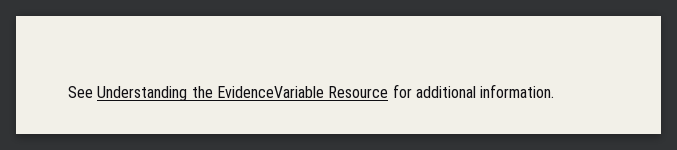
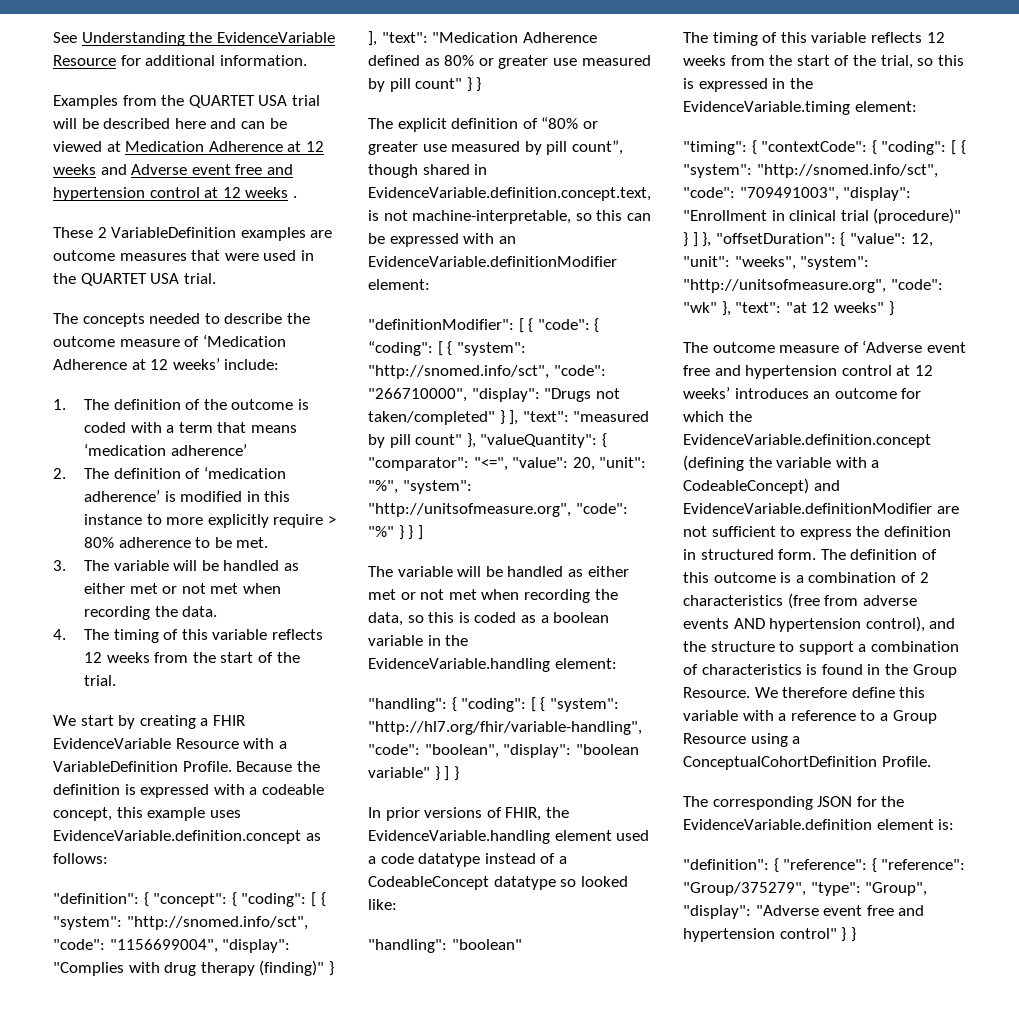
(555, 91) none -> [53,95,320,109] [53,118,287,129] [53,141,324,152] [53,164,293,175] [53,187,297,201] [53,227,333,241] [53,250,314,261] [53,273,216,286] [53,313,310,327] [53,334,286,347] [53,358,280,370] [53,399,309,410] [84,422,297,433] [84,443,247,456] [53,466,286,479] [84,490,291,502] [84,514,336,528] [84,537,269,548] [53,560,299,571] [84,583,281,594] [84,606,218,620] [53,629,323,643] [84,652,300,663] [84,675,117,686] [53,715,245,729] [53,738,287,749] [53,761,320,772] [53,784,324,798] [53,807,241,821] [53,830,321,844] [53,853,108,864] [53,892,326,907] [53,916,308,930] [53,939,291,953] [53,960,334,976] [368,31,597,46] [368,55,651,69] [368,77,482,92] [368,117,598,132] [368,140,623,155] [368,164,488,178] [368,187,651,201] [368,210,651,224] [368,233,516,247] [368,256,617,267] [368,279,430,290] [368,318,600,333] [368,341,526,356] [368,365,606,379] [368,388,620,402] [368,410,650,425] [368,433,607,448] [368,457,647,471] [368,480,472,494] [368,503,628,517] [368,525,423,540] [368,566,629,577] [368,589,618,603] [368,612,610,626] [368,635,469,646] [368,658,617,672] [368,697,619,712] [368,721,642,735] [368,744,639,758] [368,766,459,781] [368,807,569,821] [368,830,650,844] [368,853,567,867] [368,876,628,890] [368,899,397,910] [368,939,522,953] [683,32,945,46] [683,55,964,69] [683,78,813,92] [683,101,917,115] [683,140,966,155] [683,164,938,178] [683,187,912,201] [683,208,962,224] [683,232,933,247] [683,256,870,270] [683,279,943,293] [683,301,894,316] [683,340,966,353] [683,365,933,379] [683,387,922,399] [683,411,752,422] [683,434,931,448] [683,455,880,471] [683,478,840,494] [683,503,959,514] [683,526,951,540] [683,549,937,560] [683,572,929,583] [683,593,917,609] [683,616,956,632] [683,641,959,655] [683,664,957,678] [683,687,926,698] [683,710,937,724] [683,733,801,747] [683,756,931,770] [683,796,905,810] [683,819,955,830] [683,858,966,873] [683,882,928,896] [683,905,925,919] [683,927,856,942] // Examples from the QUARTET USA trial will be described here and can be viewed at Medication Adherence at 12 weeks and Adverse event free and hypertension control at 12 weeks . // These 2 VariableDefinition examples are outcome measures that were used in the QUARTET USA trial. // The concepts needed to describe the outcome measure of ‘Medication Adherence at 12 weeks’ include: // 1. The definition of the outcome is coded with a term that means ‘medication adherence’ // 2. The definition of ‘medication adherence’ is modified in this instance to more explicitly require > 80% adherence to be met. // 3. The variable will be handled as either met or not met when recording the data. // 4. The timing of this variable reflects 12 weeks from the start of the trial. // We start by creating a FHIR EvidenceVariable Resource with a VariableDefinition Profile. Because the definition is expressed with a codeable concept, this example uses EvidenceVariable.definition.concept as follows: // "definition": { "concept": { "coding": [ { "system": "http://snomed.info/sct", "code": "1156699004", "display": "Complies with drug therapy (finding)" } ], "text": "Medication Adherence defined as 80% or greater use measured by pill count" } } // The explicit definition of “80% or greater use measured by pill count”, though shared in EvidenceVariable.definition.concept.text, is not machine-interpretable, so this can be expressed with an EvidenceVariable.definitionModifier element: // "definitionModifier": [ { "code": { “coding": [ { "system": "http://snomed.info/sct", "code": "266710000", "display": "Drugs not taken/completed" } ], "text": "measured by pill count" }, "valueQuantity": { "comparator": "<=", "value": 20, "unit": "%", "system": "http://unitsofmeasure.org", "code": "%" } } ] // The variable will be handled as either met or not met when recording the data, so this is coded as a boolean variable in the EvidenceVariable.handling element: // "handling": { "coding": [ { "system": "http://hl7.org/fhir/variable-handling", "code": "boolean", "display": "boolean variable" } ] } // In prior versions of FHIR, the EvidenceVariable.handling element used a code datatype instead of a CodeableConcept datatype so looked like: // "handling": "boolean" // The timing of this variable reflects 12 weeks from the start of the trial, so this is expressed in the EvidenceVariable.timing element: // "timing": { "contextCode": { "coding": [ { "system": "http://snomed.info/sct", "code": "709491003", "display": "Enrollment in clinical trial (procedure)" } ] }, "offsetDuration": { "value": 12, "unit": "weeks", "system": "http://unitsofmeasure.org", "code": "wk" }, "text": "at 12 weeks" } // The outcome measure of ‘Adverse event free and hypertension control at 12 weeks’ introduces an outcome for which the EvidenceVariable.definition.concept (defining the variable with a CodeableConcept) and EvidenceVariable.definitionModifier are not sufficient to express the definition in structured form. The definition of this outcome is a combination of 2 characteristics (free from adverse events AND hypertension control), and the structure to support a combination of characteristics is found in the Group Resource. We therefore define this variable with a reference to a Group Resource using a ConceptualCohortDefinition Profile. // The corresponding JSON for the EvidenceVariable.definition element is: // "definition": { "reference": { "reference": "Group/375279", "type": "Group", "display": "Adverse event free and hypertension control" } }

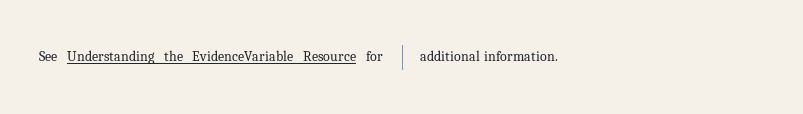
[53,95,320,109] [53,118,287,129] [53,141,324,152] [53,164,293,175] [53,187,297,201] [53,227,333,241] [53,250,314,261] [53,273,216,286] [53,313,310,327] [53,334,286,347] [53,358,280,370] [53,399,309,410] [84,422,297,433] [84,443,247,456] [53,466,286,479] [84,490,291,502] [84,514,336,528] [84,537,269,548] [53,560,299,571] [84,583,281,594] [84,606,218,620] [53,629,323,643] [84,652,300,663] [84,675,117,686] [53,715,245,729] [53,738,287,749] [53,761,320,772] [53,784,324,798] [53,807,241,821] [53,830,321,844] [53,853,108,864] [53,892,326,907] [53,916,308,930] [53,939,291,953] [53,960,334,976] [368,31,597,46] [368,55,651,69] [368,77,482,92] [368,117,598,132] [368,140,623,155] [368,164,488,178] [368,187,651,201] [368,210,651,224] [368,233,516,247] [368,256,617,267] [368,279,430,290] [368,318,600,333] [368,341,526,356] [368,365,606,379] [368,388,620,402] [368,410,650,425] [368,433,607,448] [368,457,647,471] [368,480,472,494] [368,503,628,517] [368,525,423,540] [368,566,629,577] [368,589,618,603] [368,612,610,626] [368,635,469,646] [368,658,617,672] [368,697,619,712] [368,721,642,735] [368,744,639,758] [368,766,459,781] [368,807,569,821] [368,830,650,844] [368,853,567,867] [368,876,628,890] [368,899,397,910] [368,939,522,953] [683,32,945,46] [683,55,964,69] [683,78,813,92] [683,101,917,115] [683,140,966,155] [683,164,938,178] [683,187,912,201] [683,208,962,224] [683,232,933,247] [683,256,870,270] [683,279,943,293] [683,301,894,316] [683,340,966,353] [683,365,933,379] [683,387,922,399] [683,411,752,422] [683,434,931,448] [683,455,880,471] [683,478,840,494] [683,503,959,514] [683,526,951,540] [683,549,937,560] [683,572,929,583] [683,593,917,609] [683,616,956,632] [683,641,959,655] [683,664,957,678] [683,687,926,698] [683,710,937,724] [683,733,801,747] [683,756,931,770] [683,796,905,810] [683,819,955,830] [683,858,966,873] [683,882,928,896] [683,905,925,919] [683,927,856,942] // Examples from the QUARTET USA trial will be described here and can be viewed at Medication Adherence at 12 weeks and Adverse event free and hypertension control at 12 weeks . // These 2 VariableDefinition examples are outcome measures that were used in the QUARTET USA trial. // The concepts needed to describe the outcome measure of ‘Medication Adherence at 12 weeks’ include: // 1. The definition of the outcome is coded with a term that means ‘medication adherence’ // 2. The definition of ‘medication adherence’ is modified in this instance to more explicitly require > 80% adherence to be met. // 3. The variable will be handled as either met or not met when recording the data. // 4. The timing of this variable reflects 12 weeks from the start of the trial. // We start by creating a FHIR EvidenceVariable Resource with a VariableDefinition Profile. Because the definition is expressed with a codeable concept, this example uses EvidenceVariable.definition.concept as follows: // "definition": { "concept": { "coding": [ { "system": "http://snomed.info/sct", "code": "1156699004", "display": "Complies with drug therapy (finding)" } ], "text": "Medication Adherence defined as 80% or greater use measured by pill count" } } // The explicit definition of “80% or greater use measured by pill count”, though shared in EvidenceVariable.definition.concept.text, is not machine-interpretable, so this can be expressed with an EvidenceVariable.definitionModifier element: // "definitionModifier": [ { "code": { “coding": [ { "system": "http://snomed.info/sct", "code": "266710000", "display": "Drugs not taken/completed" } ], "text": "measured by pill count" }, "valueQuantity": { "comparator": "<=", "value": 20, "unit": "%", "system": "http://unitsofmeasure.org", "code": "%" } } ] // The variable will be handled as either met or not met when recording the data, so this is coded as a boolean variable in the EvidenceVariable.handling element: // "handling": { "coding": [ { "system": "http://hl7.org/fhir/variable-handling", "code": "boolean", "display": "boolean variable" } ] } // In prior versions of FHIR, the EvidenceVariable.handling element used a code datatype instead of a CodeableConcept datatype so looked like: // "handling": "boolean" // The timing of this variable reflects 12 weeks from the start of the trial, so this is expressed in the EvidenceVariable.timing element: // "timing": { "contextCode": { "coding": [ { "system": "http://snomed.info/sct", "code": "709491003", "display": "Enrollment in clinical trial (procedure)" } ] }, "offsetDuration": { "value": 12, "unit": "weeks", "system": "http://unitsofmeasure.org", "code": "wk" }, "text": "at 12 weeks" } // The outcome measure of ‘Adverse event free and hypertension control at 12 weeks’ introduces an outcome for which the EvidenceVariable.definition.concept (defining the variable with a CodeableConcept) and EvidenceVariable.definitionModifier are not sufficient to express the definition in structured form. The definition of this outcome is a combination of 2 characteristics (free from adverse events AND hypertension control), and the structure to support a combination of characteristics is found in the Group Resource. We therefore define this variable with a reference to a Group Resource using a ConceptualCohortDefinition Profile. // The corresponding JSON for the EvidenceVariable.definition element is: // "definition": { "reference": { "reference": "Group/375279", "type": "Group", "display": "Adverse event free and hypertension control" } } -> (558, 56) none

